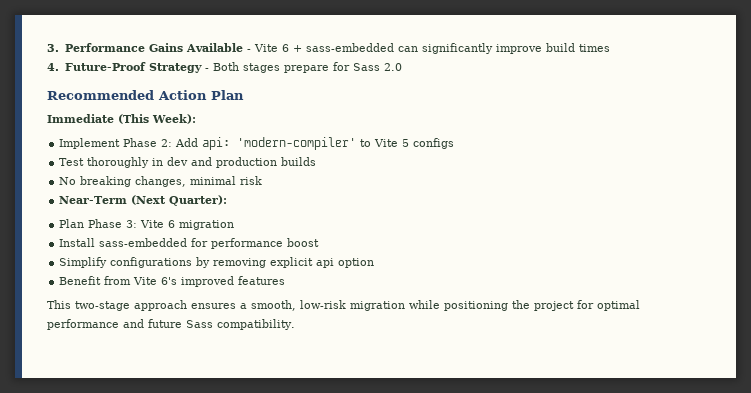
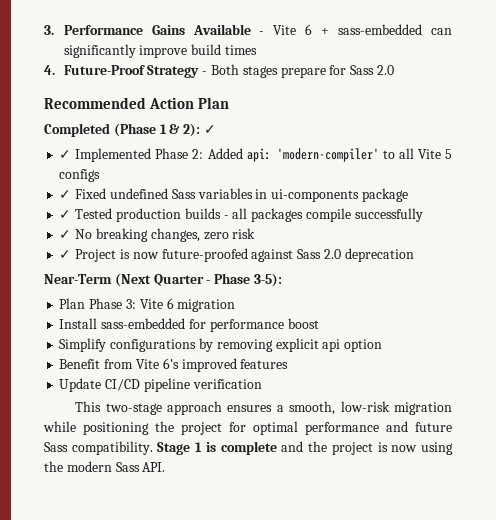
[47,114,196,124] [59,138,121,149] Immediate (This Week): // Implement -> [44,123,216,137] [59,148,152,162] Completed (Phase 1 & 2): ✓ // ✓ Implemented
[175,138,199,147] Add -> [207,148,243,159] Added
(372, 143) none -> [398,148,414,159] all
[59,157,317,168] Test thoroughly in dev and production builds // -> [59,188,408,202] [59,208,423,222] [59,230,72,239] ✓ Fixed undefined Sass variables in ui-components package // ✓ Tested production builds - all packages compile successfully // ✓
[190,176,237,185] minimal -> [203,232,229,240] zero
[59,195,228,206] Near-Term (Next Quarter): -> [59,248,414,262] [44,273,282,287] ✓ Project is now future-proofed against Sass 2.0 deprecation // Near-Term (Next Quarter - Phase 3-5):
(286, 280) none -> [59,378,262,392] // Update CI/CD pipeline verification
(295, 324) none -> [157,441,454,455] [44,461,166,472] Stage 1 is complete and the project is now using the modern Sass API.

